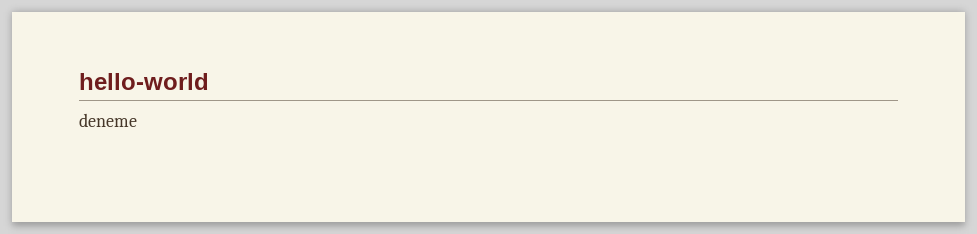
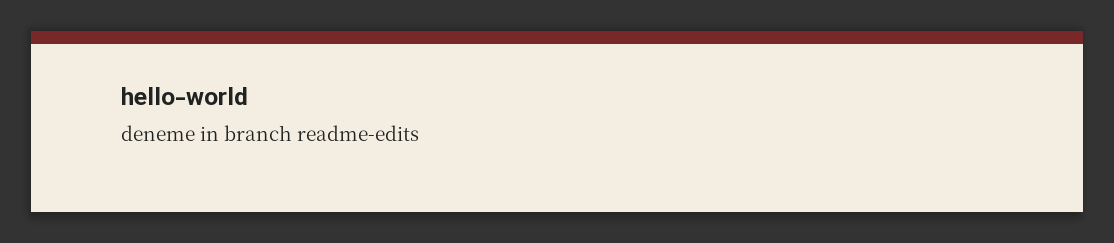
(137, 120) none -> [200,125,420,141] in branch readme-edits

